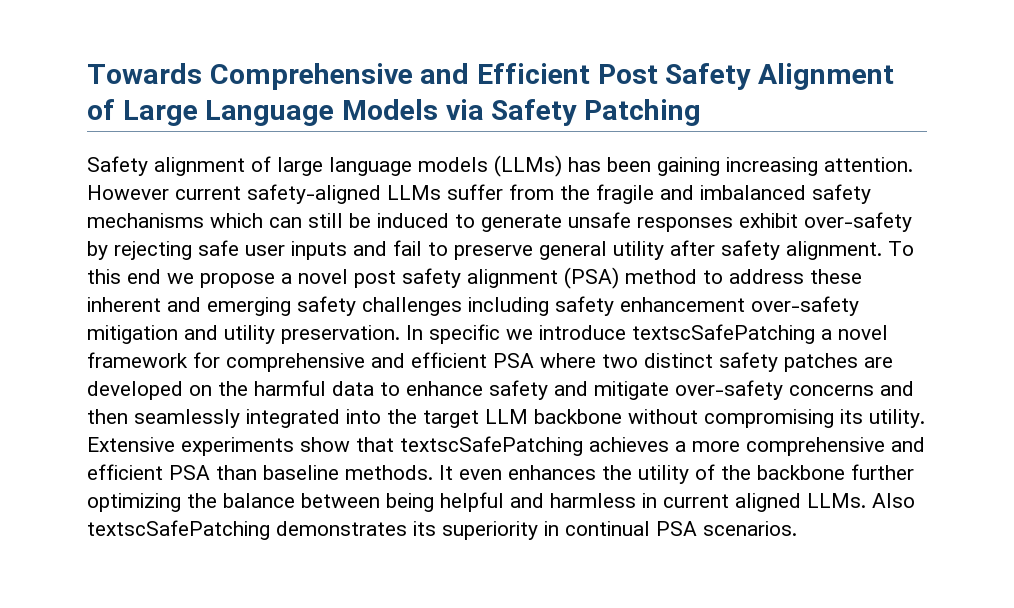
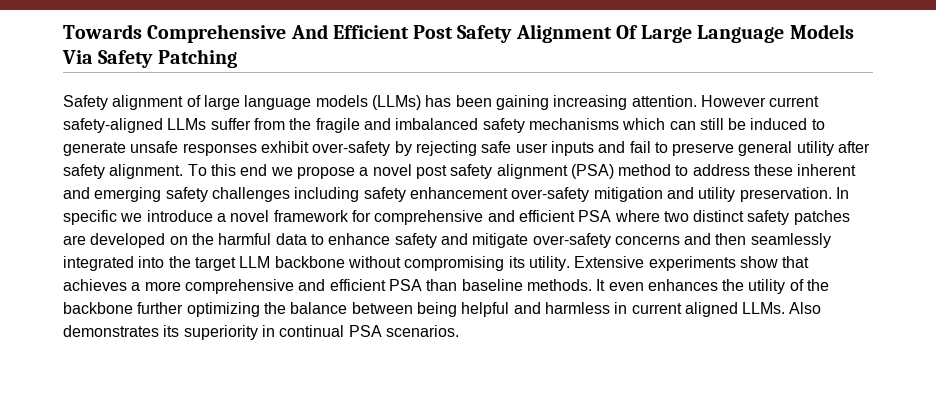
[420,63,470,84] and -> [290,24,328,39] And
[87,99,115,120] of -> [615,25,638,39] Of
[445,99,484,120] via -> [62,50,93,64] Via
[632,324,815,344] textscSafePatching -> (213, 216) none
[400,436,583,456] textscSafePatching -> (810, 262) none
[87,520,270,540] textscSafePatching -> (822, 308) none

